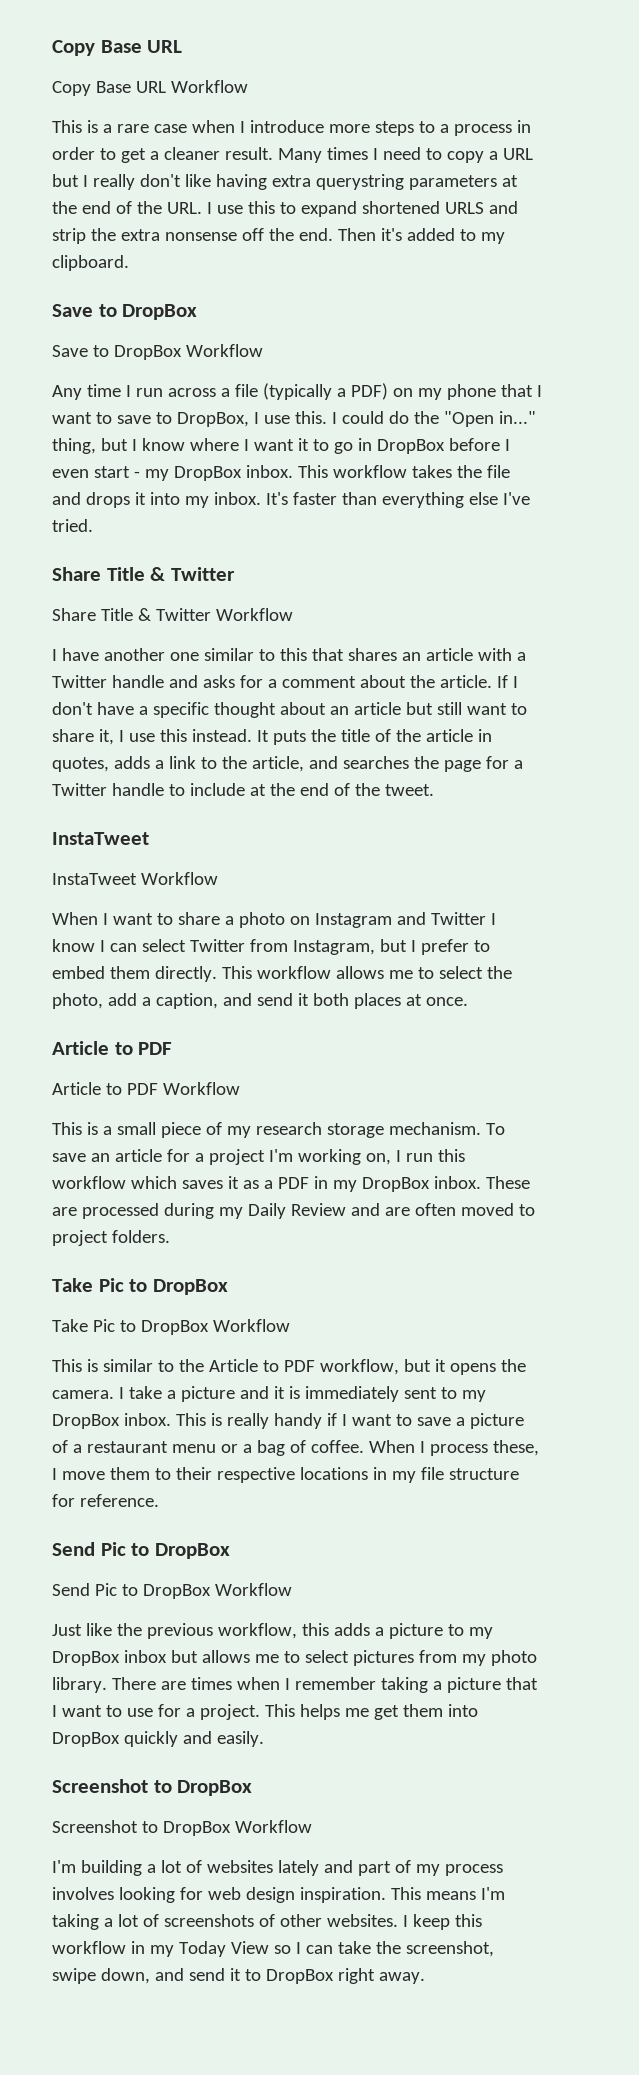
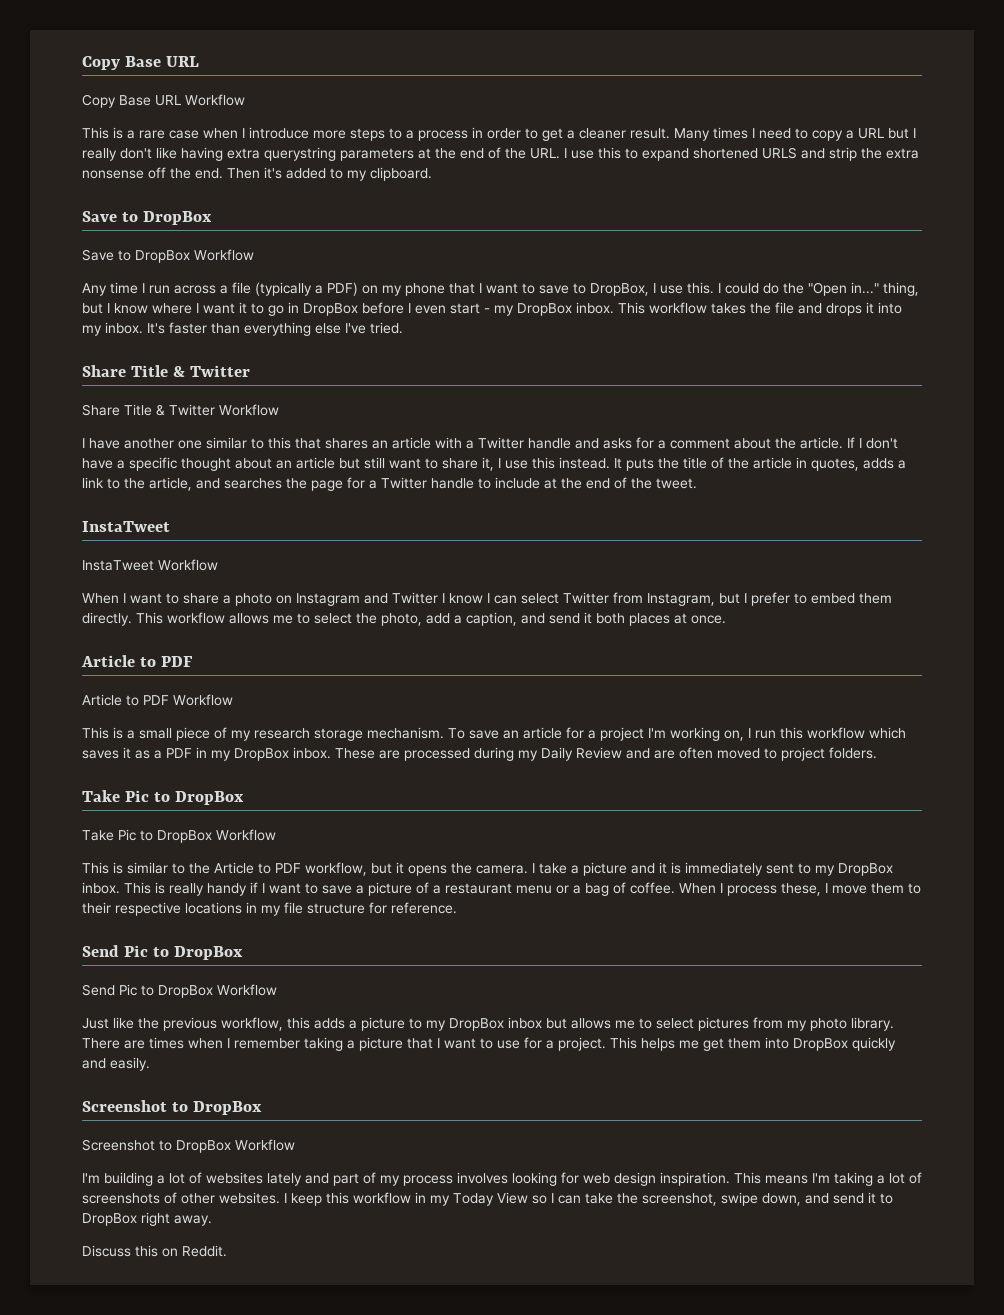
(425, 1978) none -> [82,1245,227,1257] // Discuss this on Reddit.

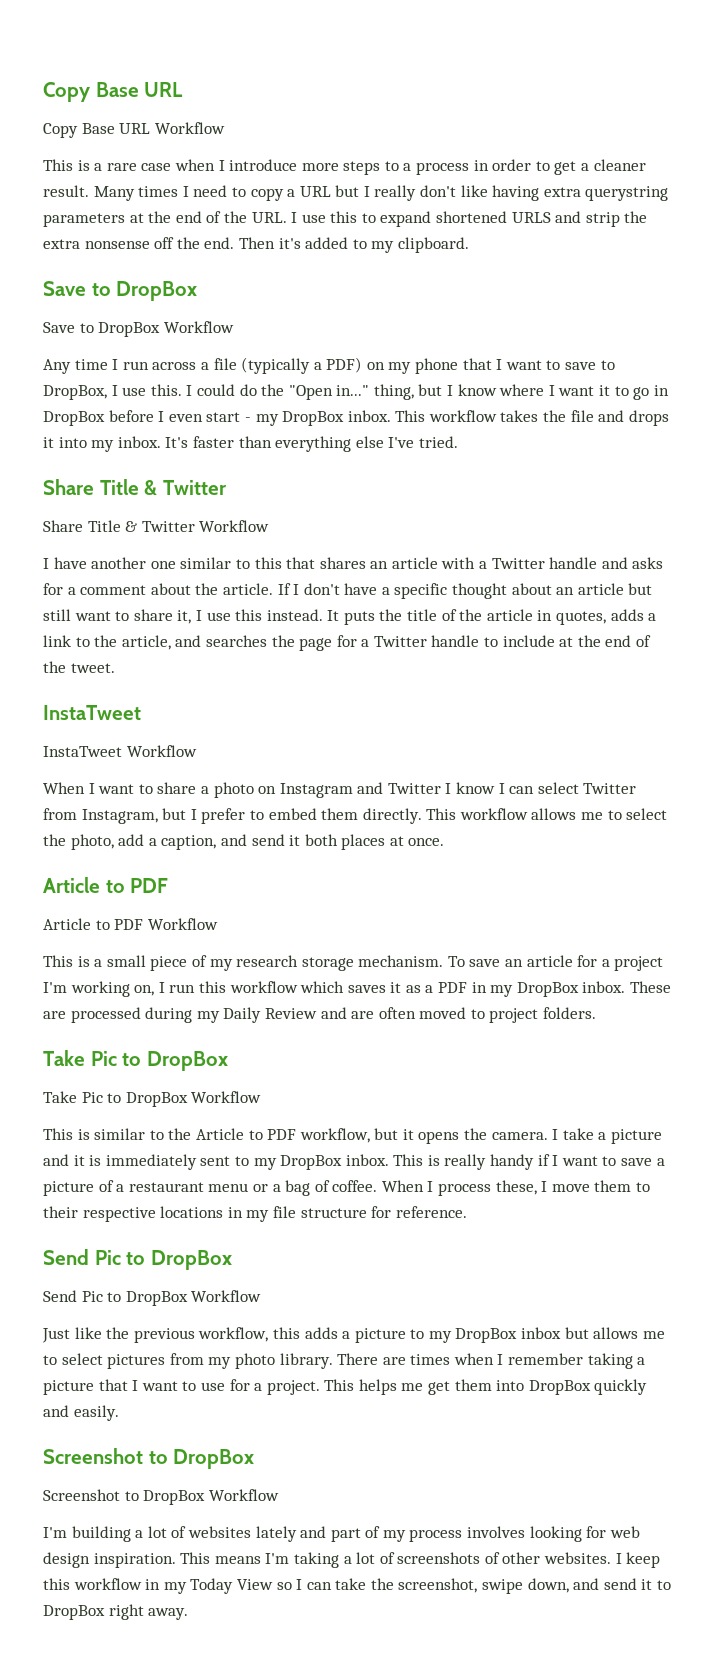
[82,1245,227,1257] // Discuss this on Reddit. -> (189, 1614) none

